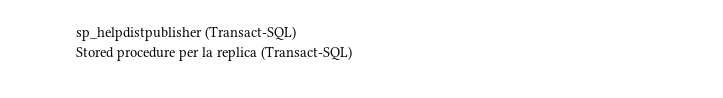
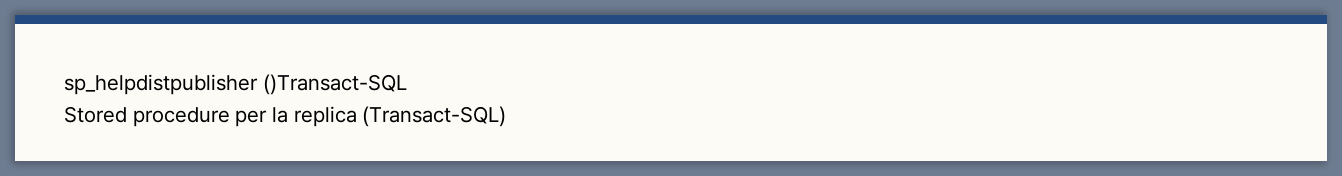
[205,26,296,40] (Transact-SQL) -> [262,74,407,95] ()Transact-SQL

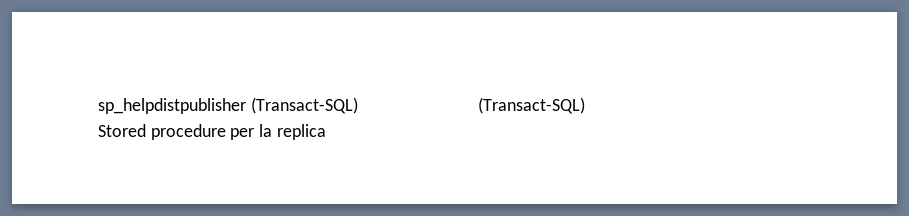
[262,74,407,95] ()Transact-SQL -> [250,97,358,114] (Transact-SQL)

